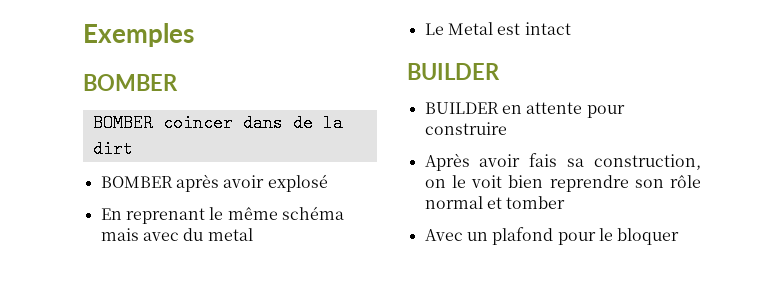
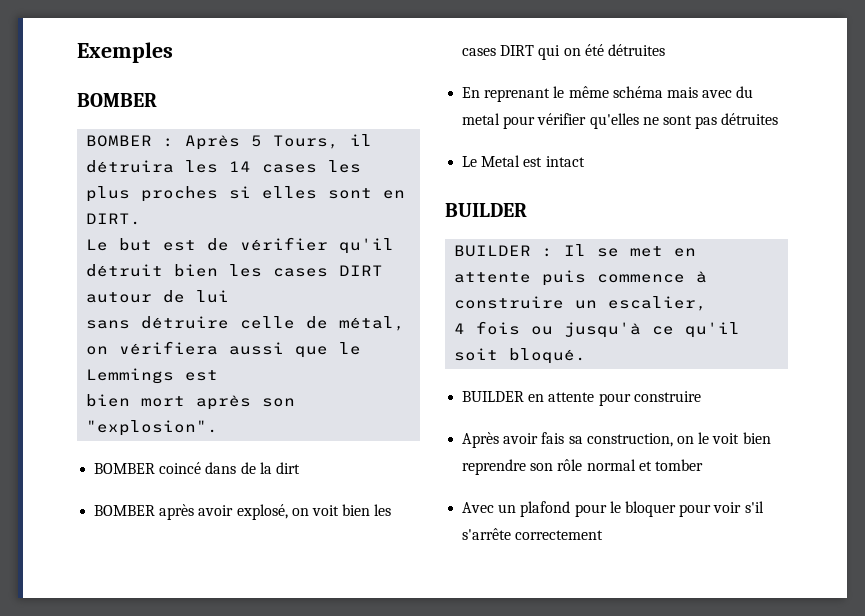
[162,114,233,132] coincer -> [163,134,373,150] [86,160,362,173] [86,186,406,202] [86,213,142,225] [86,237,395,254] [86,264,384,277] [86,290,230,303] [86,316,406,331] [86,341,362,358] [86,368,219,384] [86,394,296,410] [86,420,219,436] [94,462,202,474] : Après 5 Tours, il détruira les 14 cases les plus proches si elles sont en DIRT. // Le but est de vérifier qu'il détruit bien les cases DIRT autour de lui // sans détruire celle de métal, on vérifiera aussi que le Lemmings est // bien mort après son "explosion". // BOMBER coincé
[267,174,328,192] explosé -> [236,504,392,520] [462,44,665,60] explosé, on voit bien les cases DIRT qui on été détruites
(253, 234) none -> [503,113,779,129] pour vérifier qu'elles ne sont pas détruites
(500, 71) none -> [454,244,697,257] [454,270,708,286] [454,296,708,311] [454,321,741,338] [454,348,587,364] // BUILDER : Il se met en attente puis commence à construire un escalier, // 4 fois ou jusqu'à ce qu'il soit bloqué.
(680, 236) none -> [679,501,764,517] [462,528,604,540] pour voir s'il s'arrête correctement

